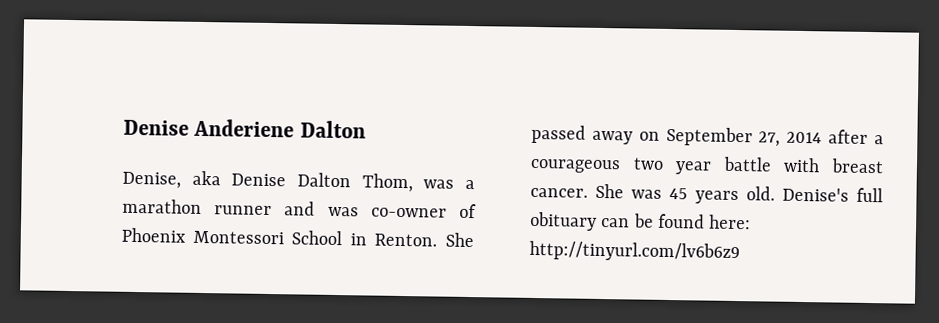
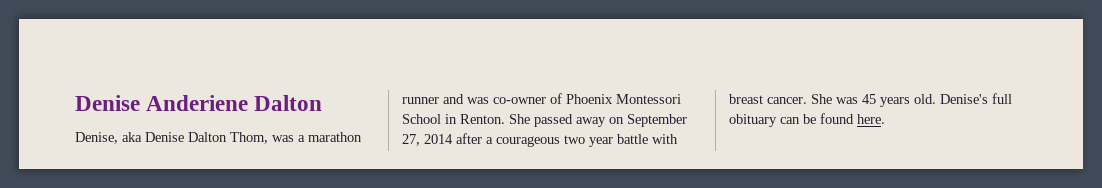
[709,214,752,230] [529,240,740,263] here: http://tinyurl.com/lv6b6z9 -> [857,114,885,124] here.

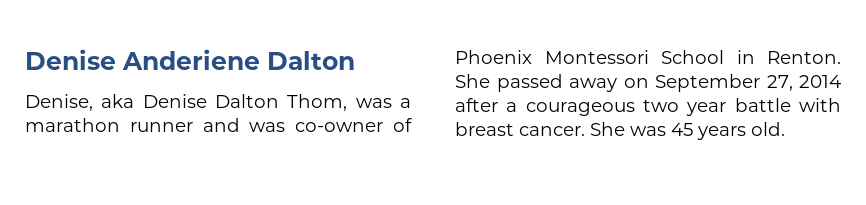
[940,93,1012,104] [729,113,885,127] Denise's full obituary can be found here. -> (785, 129) none

